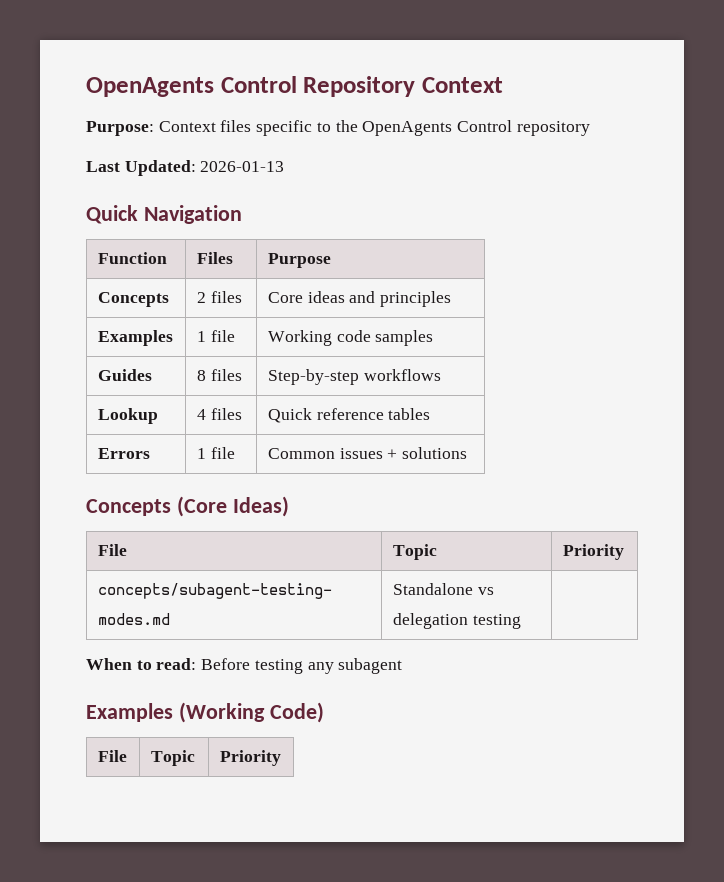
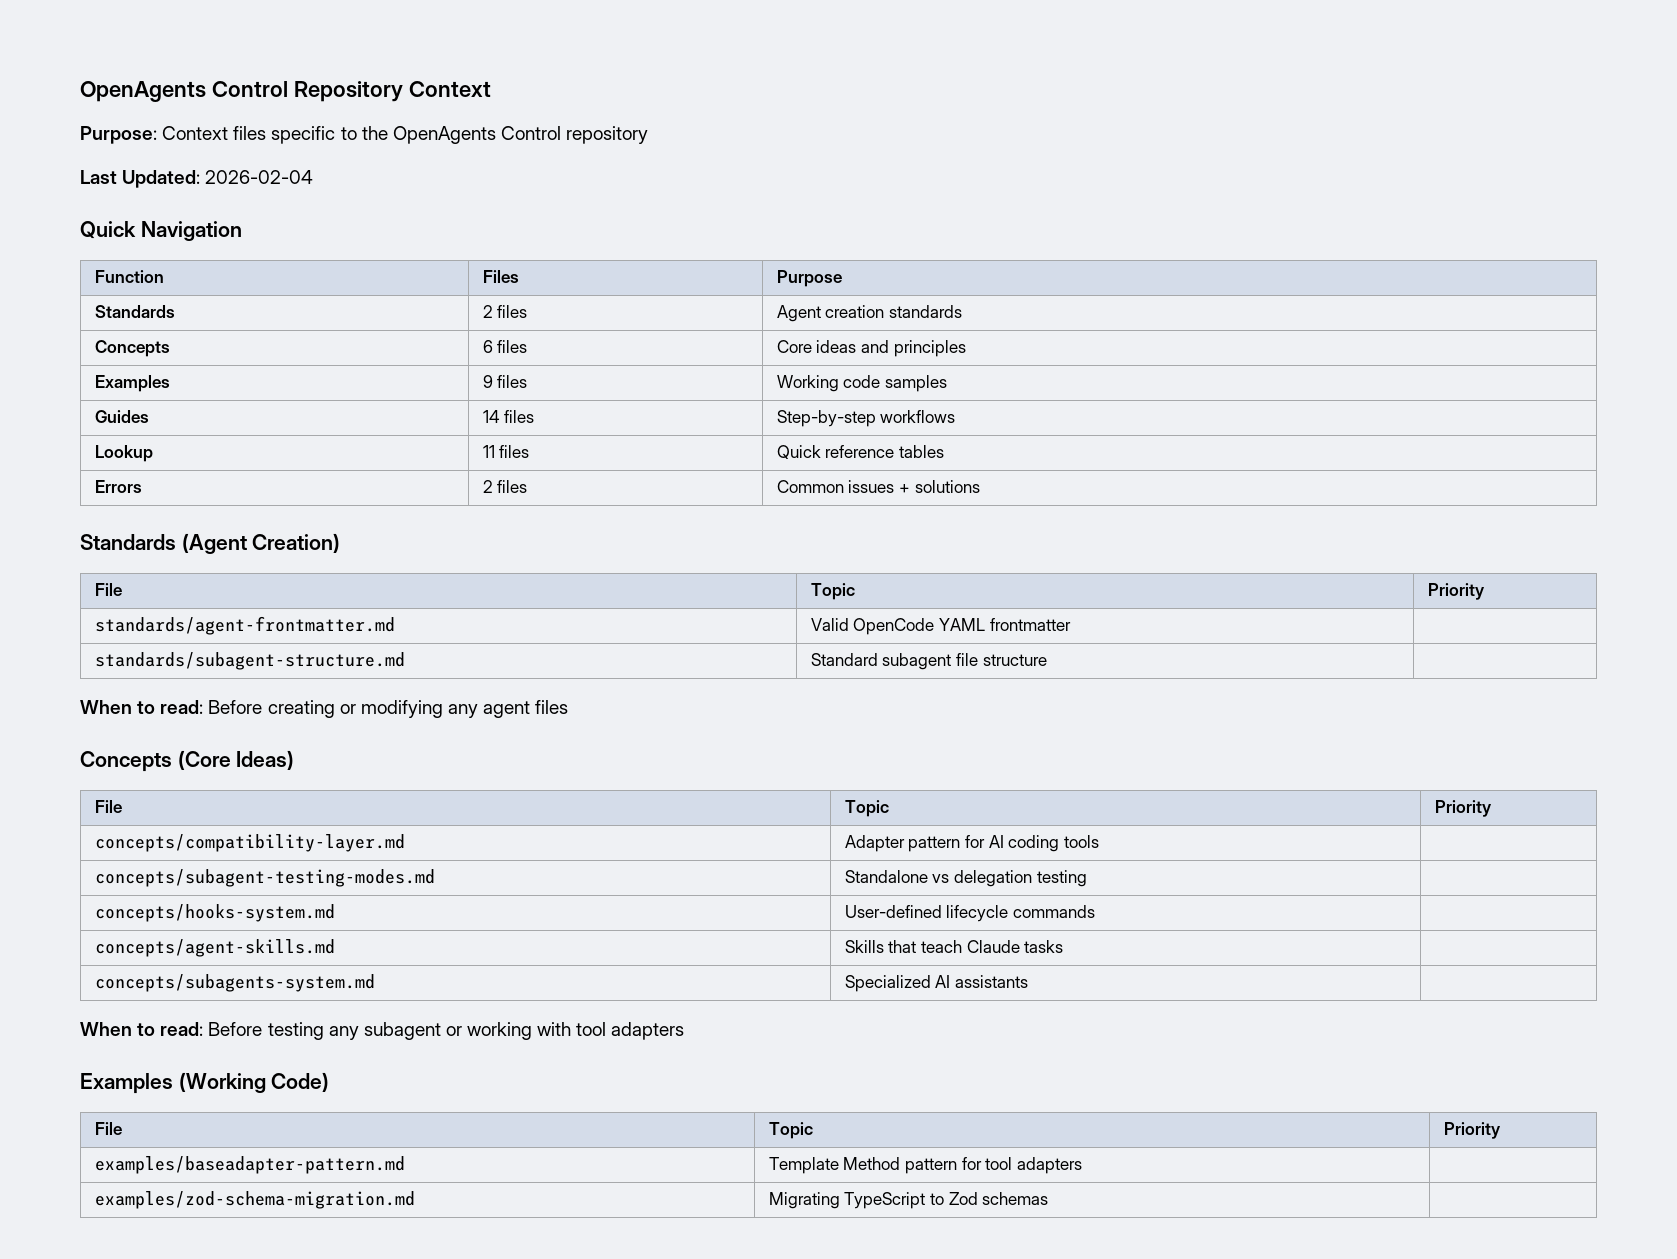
[200,161,285,172] 2026-01-13 -> [205,170,314,184] 2026-02-04
(331, 260) none -> [94,305,175,318] [482,305,528,318] [776,305,963,322] // Standards | 2 files | Agent creation standards
[196,292,206,303] 2 -> [482,340,493,353] 6
[196,330,235,342] 1 file -> [482,375,528,388] 9 files
[196,370,206,381] 8 -> [482,410,500,423] 14
[196,409,206,420] 4 -> [482,445,495,458] 11
[196,447,235,459] 1 file -> [482,480,528,493] 2 files
(467, 453) none -> [80,533,341,554] [94,583,122,596] [810,583,855,600] [1427,583,1485,600] [94,616,395,635] [810,618,1071,635] [94,652,405,670] [810,653,1047,670] [80,700,569,718] // Standards (Agent Creation) // File | Topic | Priority // standards/agent-frontmatter.md | Valid OpenCode YAML frontmatter | // standards/subagent-structure.md | Standard subagent file structure | // When to read: Before creating or modifying any agent files
(624, 552) none -> [94,834,405,852] [844,835,1099,852] // concepts/compatibility-layer.md | Adapter pattern for AI coding tools |
(521, 621) none -> [94,904,335,922] [844,905,1096,922] [94,939,335,957] [844,940,1064,953] [94,974,375,992] [844,975,1029,992] // concepts/hooks-system.md | User-defined lifecycle commands | // concepts/agent-skills.md | Skills that teach Claude tasks | // concepts/subagents-system.md | Specialized AI assistants |
(403, 666) none -> [445,1022,685,1040] or working with tool adapters
(281, 758) none -> [94,1156,405,1174] [768,1157,1082,1174] [94,1191,415,1209] [768,1192,1049,1209] // examples/baseadapter-pattern.md | Template Method pattern for tool adapters | // examples/zod-schema-migration.md | Migrating TypeScript to Zod schemas |

